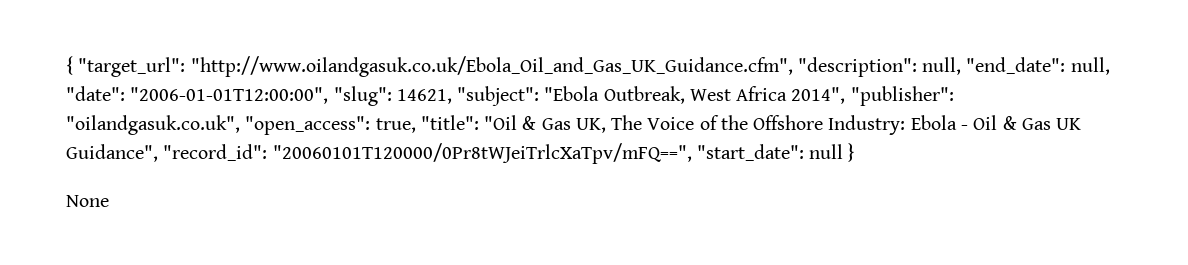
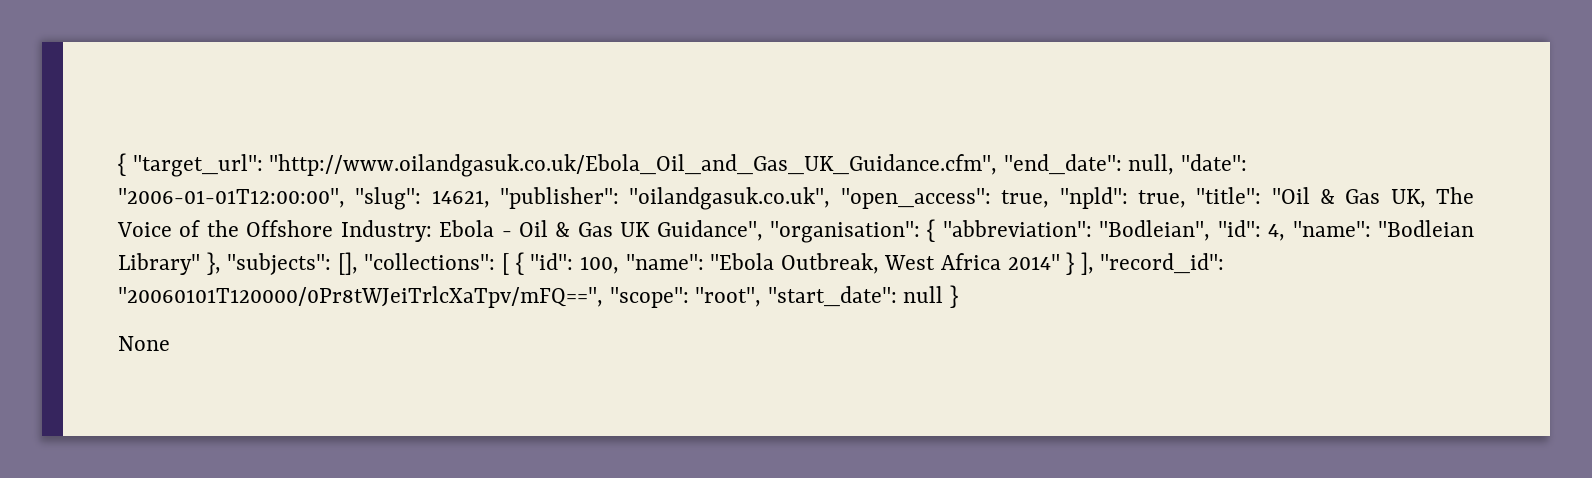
[797,57,962,77] "description": null, -> (998, 165) none
[457,86,846,106] "subject": "Ebola Outbreak, West Africa 2014", -> (490, 199) none
(416, 125) none -> [1059,187,1186,209] "npld": true,
[163,143,692,164] "record_id": "20060101T120000/0Pr8tWJeiTrlcXaTpv/mFQ==", -> [770,219,1475,243] [118,252,1225,275] [118,286,762,308] "organisation": { "abbreviation": "Bodleian", "id": 4, "name": "Bodleian Library" }, "subjects": [], "collections": [ { "id": 100, "name": "Ebola Outbreak, West Africa 2014" } ], "record_id": "20060101T120000/0Pr8tWJeiTrlcXaTpv/mFQ==", "scope": "root",

